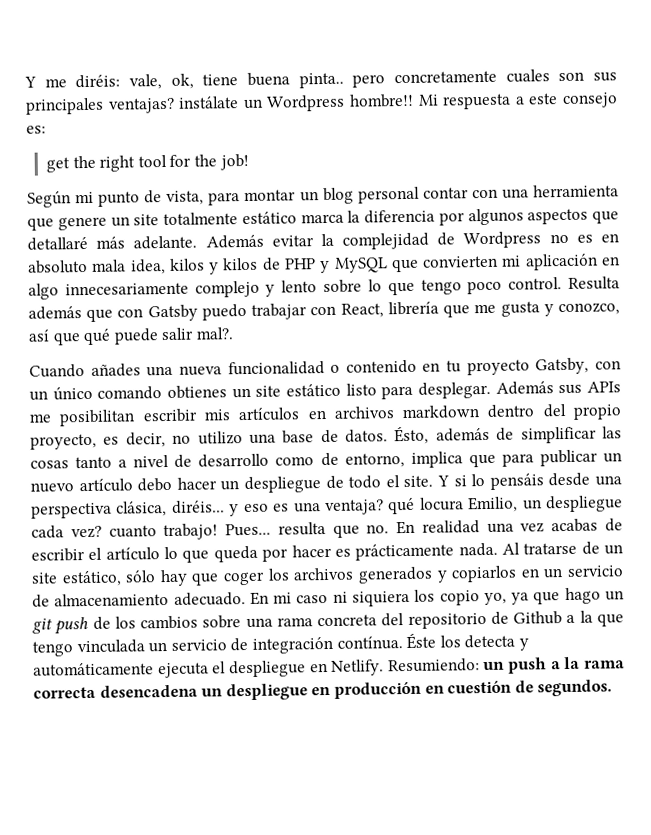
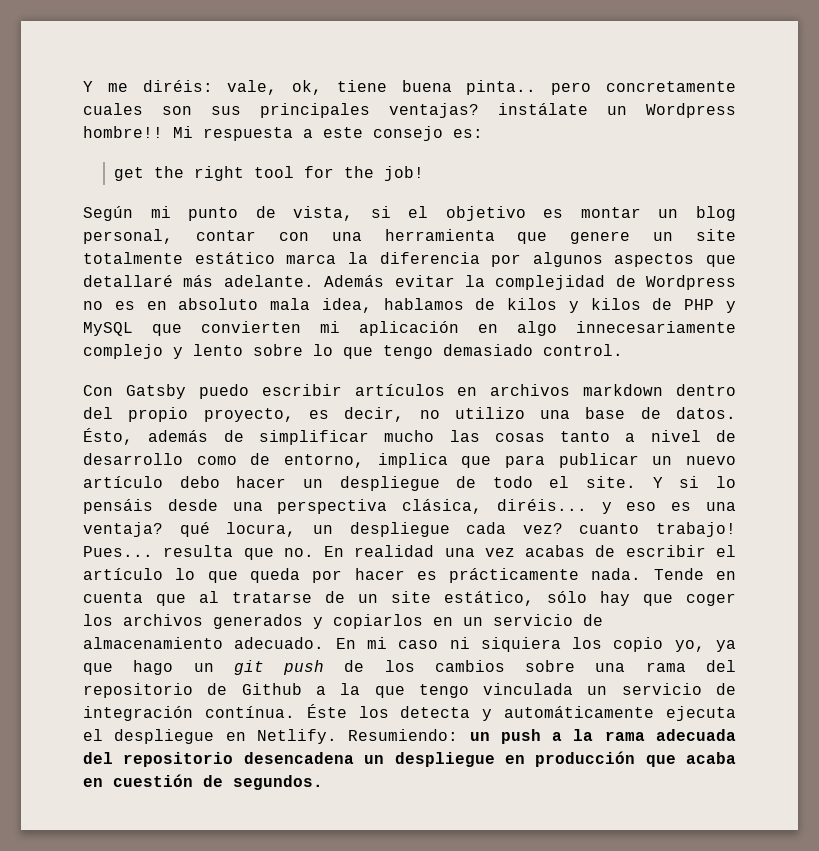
[208,192,241,206] para -> [370,206,564,221] si el objetivo es
[357,186,420,204] personal -> [83,229,173,244] personal,
(166, 267) none -> [383,298,496,310] hablamos de
[467,280,503,295] poco -> [443,344,533,356] demasiado
[568,276,620,290] [28,301,620,322] [28,327,234,346] [29,357,621,378] [29,381,621,401] [29,408,231,427] Resulta además que con Gatsby puedo trabajar con React, librería que me gusta y conozco, así que qué puede salir mal?. // Cuando añades una nueva funcionalidad o contenido en tu proyecto Gatsby, con un único comando obtienes un site estático listo para desplegar. Además sus APIs me posibilitan escribir mis -> [83,384,342,399] // Con Gatsby puedo escribir
(597, 435) none -> [384,430,435,442] mucho
[419,496,519,513] locura Emilio, -> [226,522,297,537] locura,
[501,542,520,555] Al -> [653,568,736,580] [83,591,219,606] Tende en cuenta que al
[317,614,378,627] concreta -> (686, 667) none
[33,686,96,699] correcta -> [656,729,736,741] [83,752,234,767] adecuada del repositorio
(422, 690) none -> [645,752,736,767] que acaba

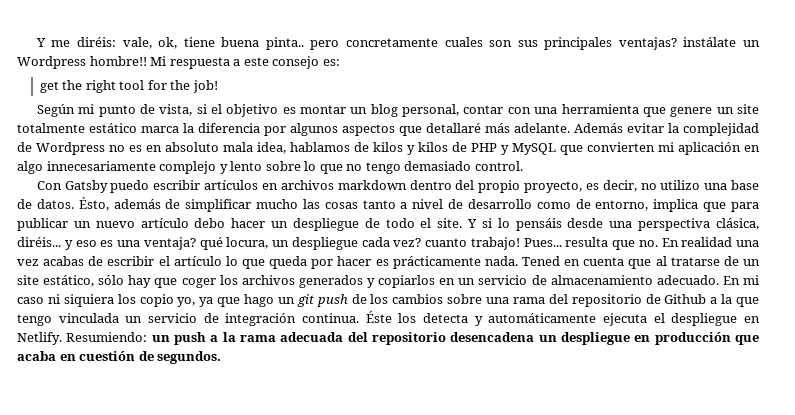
(373, 353) none -> [346,164,363,171] no
[653,568,704,580] Tende -> [522,256,561,266] Tened
[204,706,295,718] contínua. -> [302,313,359,323] continua.

